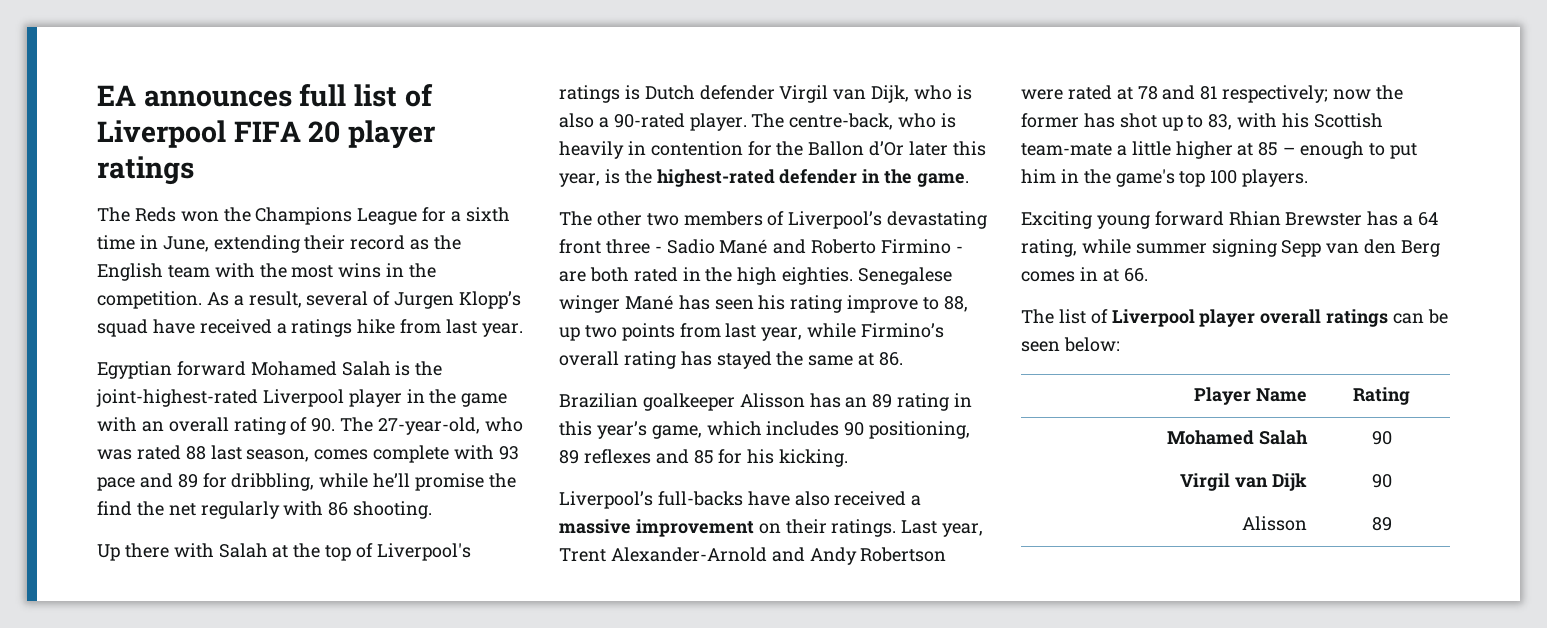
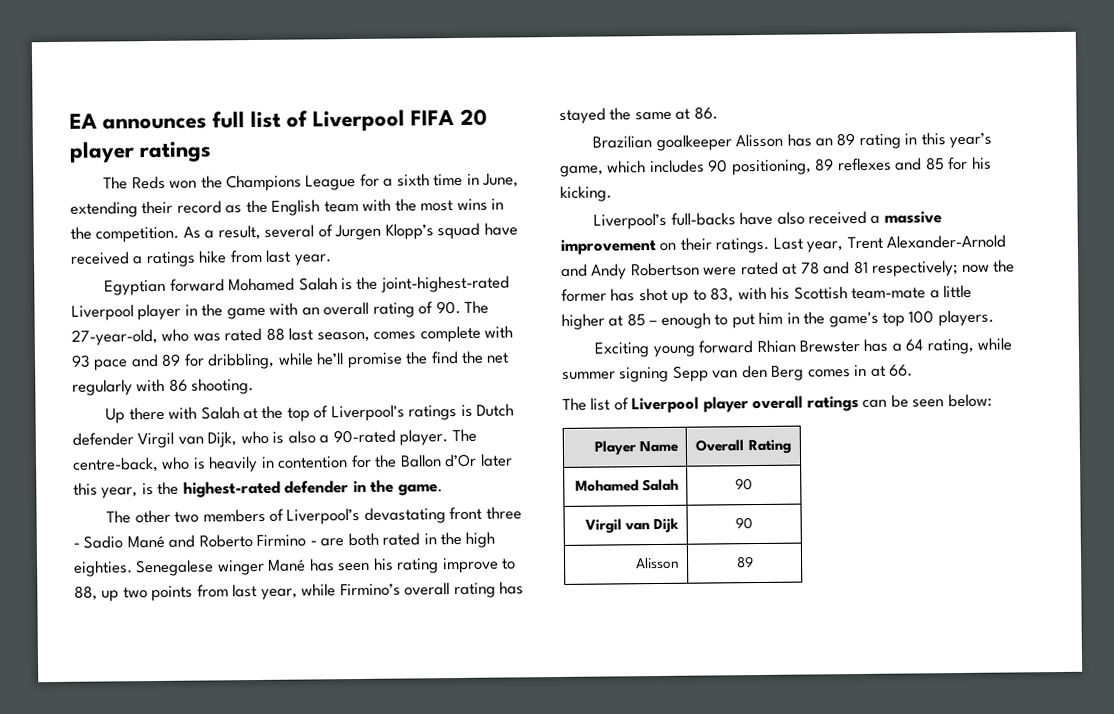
(1307, 395) none -> [695,439,745,452] Overall

